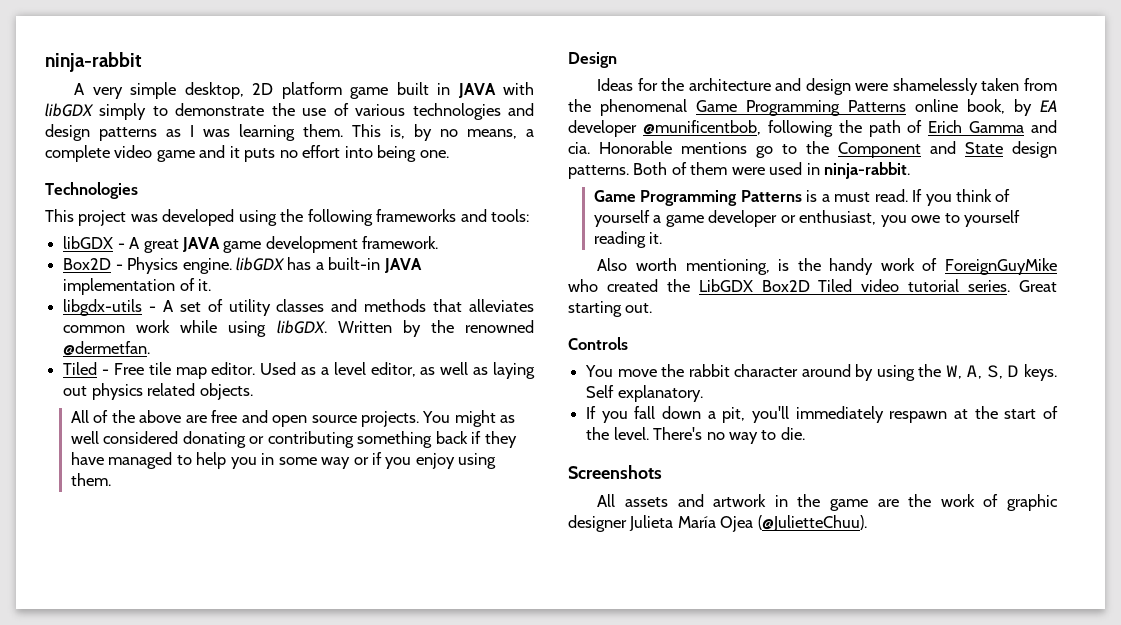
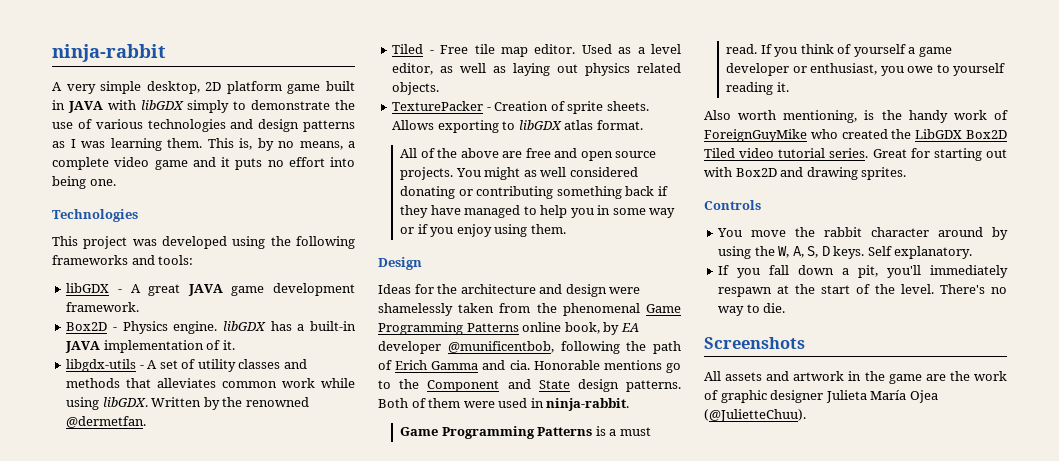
(253, 391) none -> [392,101,649,114] [392,120,643,133] // TexturePacker - Creation of sprite sheets. Allows exporting to libGDX atlas format.
[568,301,653,317] starting out. -> [910,148,1007,161] [704,167,907,180] for starting out with Box2D and drawing sprites.

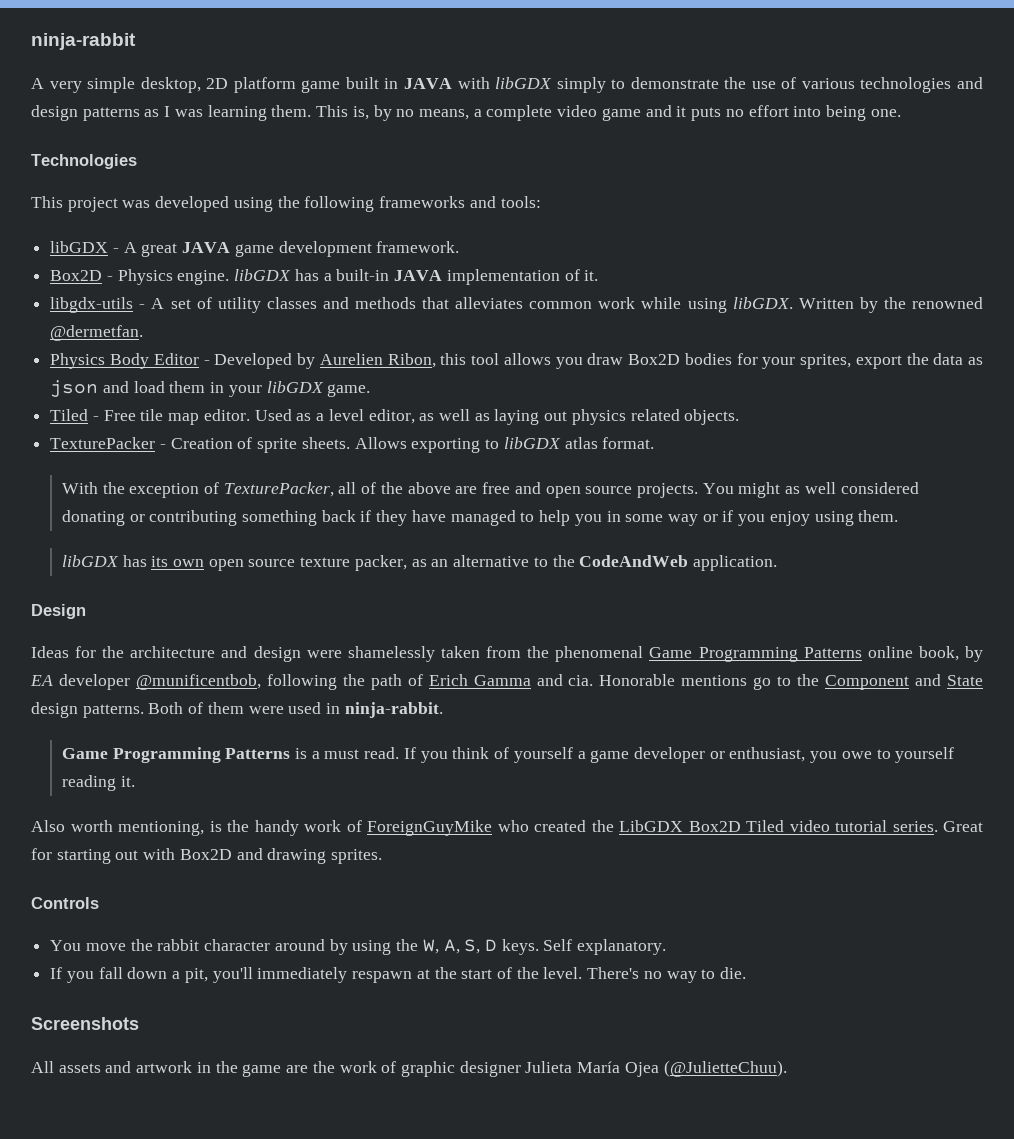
(147, 422) none -> [50,353,983,369] [50,380,371,397] // Physics Body Editor - Developed by Aurelien Ribon, this tool allows you draw Box2D bodies for your sprites, export the data as json and load them in your libGDX game.
[400,148,418,158] All -> [61,482,357,498] With the exception of TexturePacker, all
(566, 229) none -> [61,555,777,571] // libGDX has its own open source texture packer, as an alternative to the CodeAndWeb application.

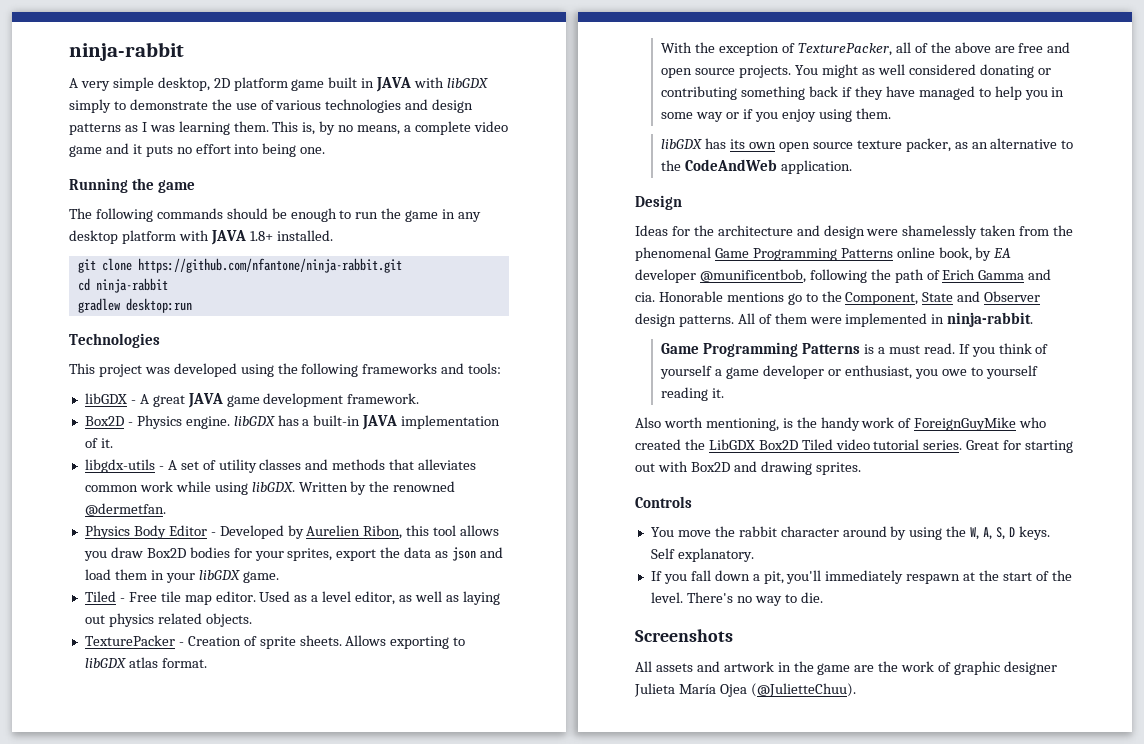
(901, 113) none -> [69,178,195,193] [69,208,482,222] [69,230,333,245] [77,258,402,273] [77,278,168,293] [77,298,192,313] // Running the game // The following commands should be enough to run the game in any desktop platform with JAVA 1.8+ installed. // git clone https://github.com/nfantone/ninja-rabbit.git // cd ninja-rabbit // gradlew desktop:run
[825,674,984,690] Component and State -> [845,291,1041,305] Component, State and Observer
[148,702,184,714] Both -> [737,313,755,324] All
[288,702,322,714] used -> [845,313,928,327] implemented

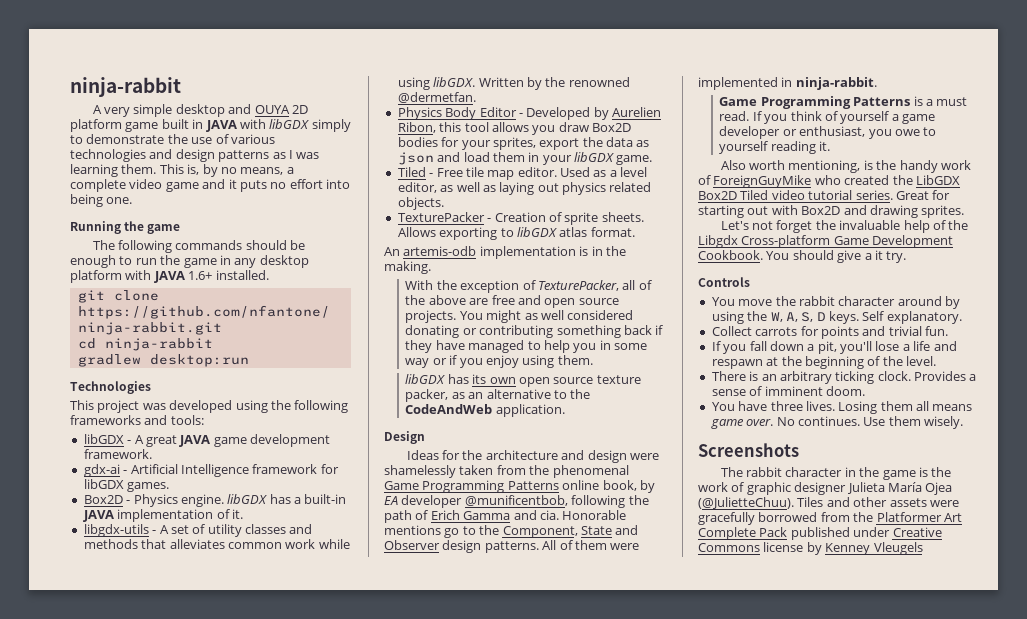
[157,77,210,91] desktop, -> [175,104,290,117] desktop and OUYA
[249,231,273,241] 1.8+ -> [188,271,213,280] 1.6+
(420, 398) none -> [83,464,339,477] [83,479,170,492] // gdx-ai - Artificial Intelligence framework for libGDX games.
(207, 663) none -> [384,246,626,259] [384,261,431,274] // An artemis-odb implementation is in the making.
(861, 468) none -> [720,220,969,233] [698,235,954,248] [698,250,907,263] // Let's not forget the invaluable help of the Libgdx Cross-platform Game Development Cookbook. You should give a it try.
(754, 555) none -> [711,326,948,339] // Collect carrots for points and trivial fun.
[825,570,904,584] immediately -> [875,341,957,351] lose a life and
[1003,572,1033,581] start -> [804,356,864,369] beginning
[686,592,823,606] [635,629,733,642] [635,661,774,672] There's no way to die. // Screenshots // All assets and artwork -> [711,371,977,384] [711,386,865,396] [711,401,973,414] [710,416,963,429] [698,443,799,457] [720,467,843,477] // There is an arbitrary ticking clock. Provides a sense of imminent doom. // You have three lives. Losing them all means game over. No continues. Use them wisely. // Screenshots // The rabbit character
[854,665,875,672] are -> [918,467,928,477] is
(856, 690) none -> [797,497,959,507] [698,512,962,525] [698,527,942,540] [698,542,923,555] Tiles and other assets were gracefully borrowed from the Platformer Art Complete Pack published under Creative Commons license by Kenney Vleugels

